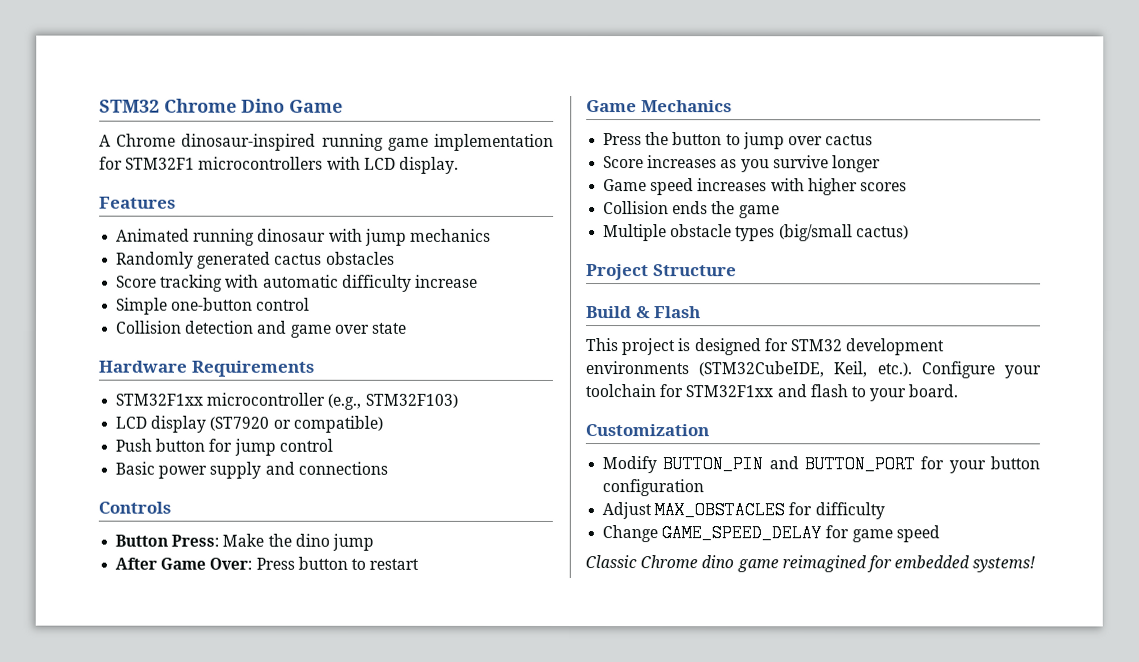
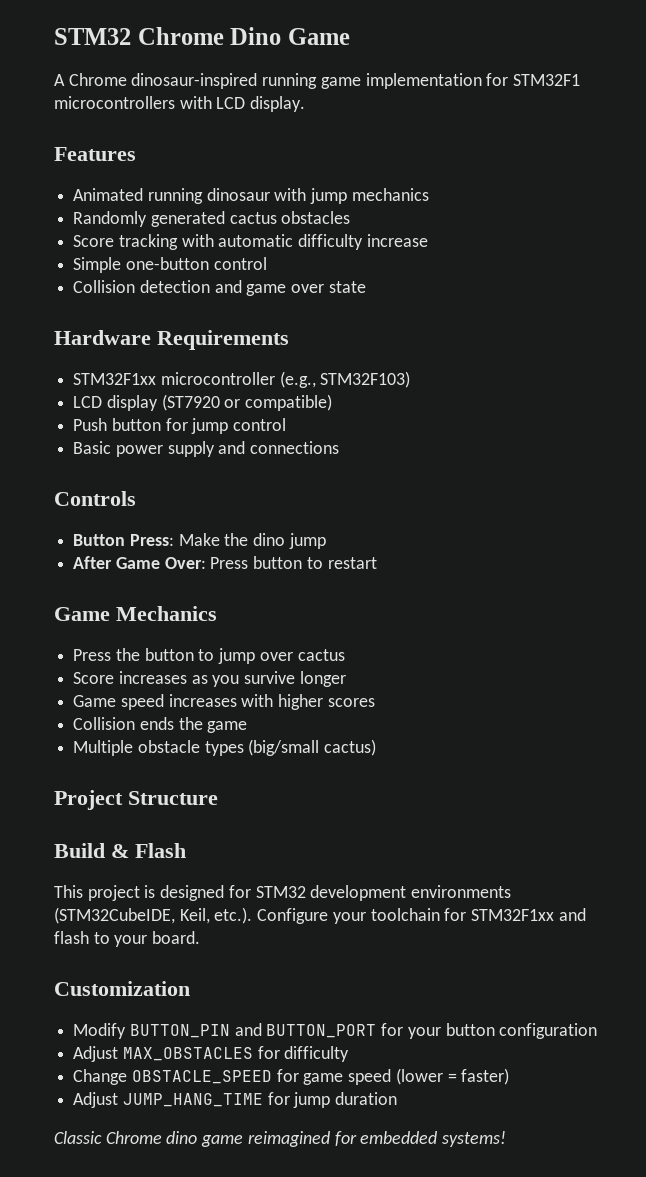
[661,524,823,543] GAME_SPEED_DELAY -> [131,1070,272,1084] OBSTACLE_SPEED
(940, 534) none -> [395,1068,510,1085] [73,1092,398,1108] (lower = faster) // Adjust JUMP_HANG_TIME for jump duration

